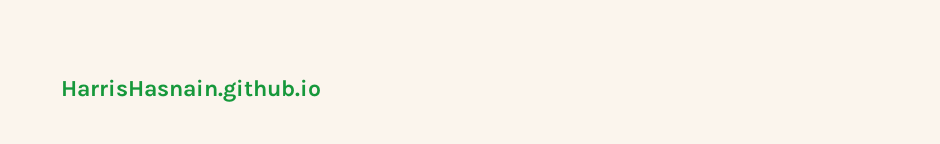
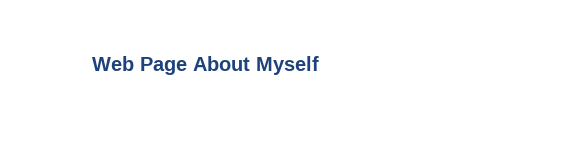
[61,79,321,102] HarrisHasnain.github.io -> [92,56,319,75] Web Page About Myself

